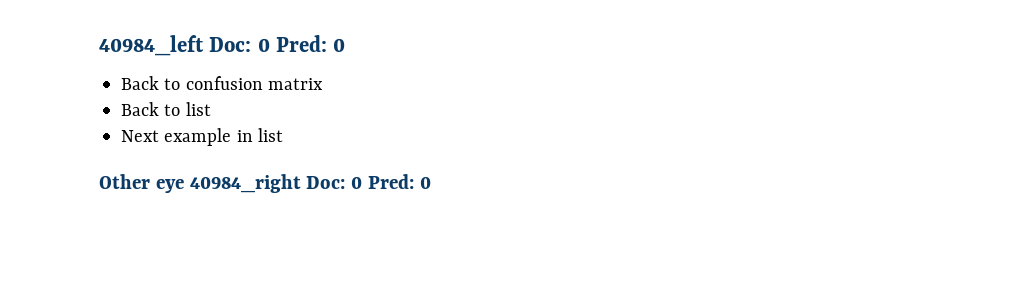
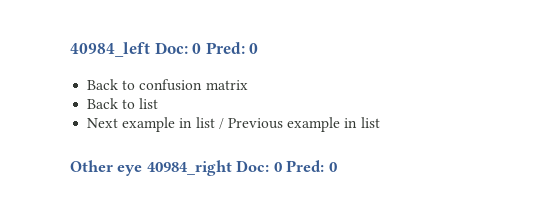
(284, 135) none -> [218,117,380,132] / Previous example in list

